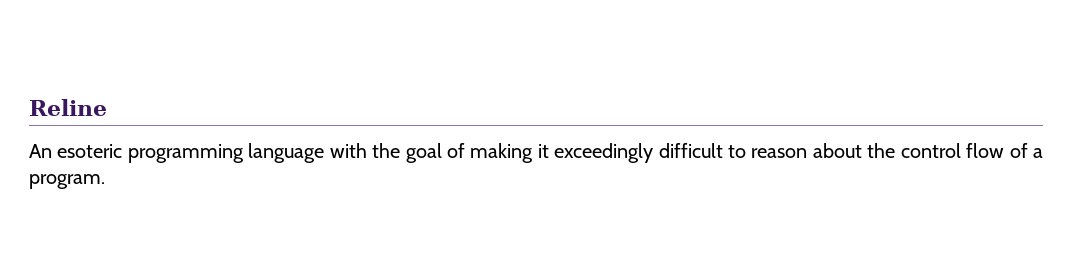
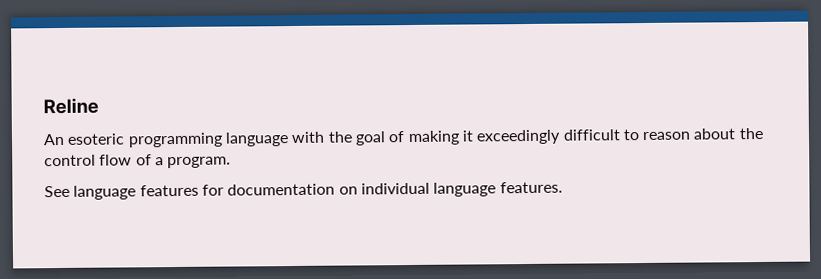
(105, 181) none -> [44,181,563,200] // See language features for documentation on individual language features.

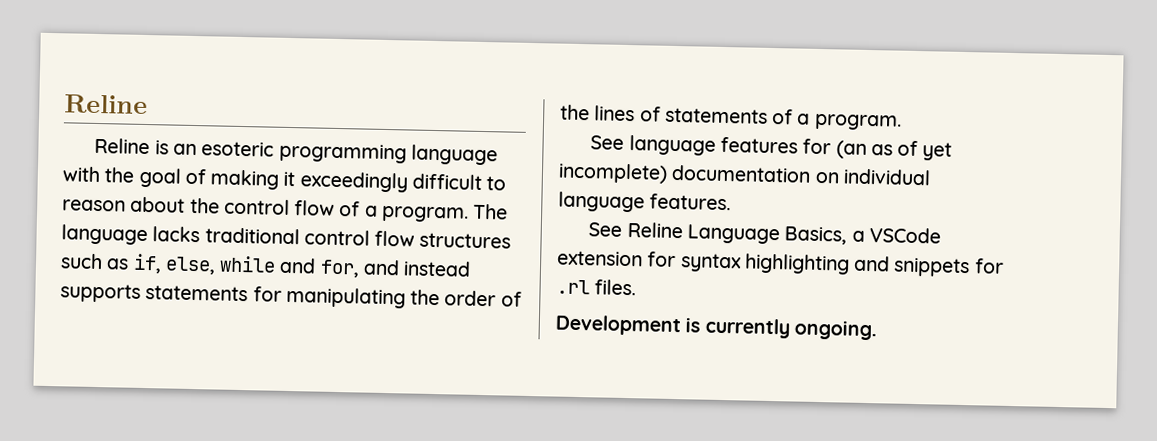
[43,133,65,146] An -> [94,137,197,156] Reline is an
(232, 162) none -> [473,203,509,220] [61,224,512,249] [60,253,472,278] [60,283,522,309] [560,104,902,131] The language lacks traditional control flow structures such as if, else, while and for, and instead supports statements for manipulating the order of the lines of statements of a program.
(224, 190) none -> [835,140,953,161] [558,162,668,184] (an as of yet incomplete)
(563, 187) none -> [588,222,941,245] [557,250,1004,278] [556,279,637,296] [555,314,877,341] // See Reline Language Basics, a VSCode extension for syntax highlighting and snippets for .rl files. // Development is currently ongoing.

